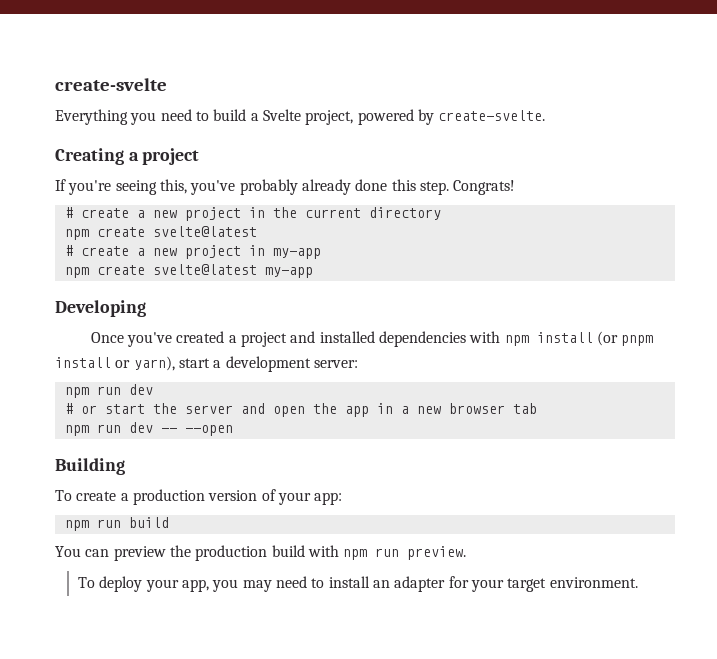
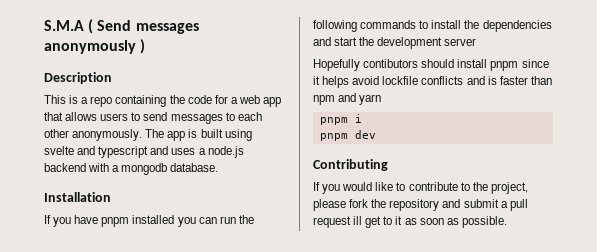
[55,78,167,91] [55,109,546,125] [55,148,200,165] [55,179,516,195] [64,207,441,221] [64,226,257,240] [64,245,321,259] [64,264,313,278] [55,300,146,317] [90,331,654,347] [55,356,358,372] [64,384,153,398] [64,403,537,417] [64,422,233,436] [55,458,125,475] [55,489,343,505] [64,517,169,531] [55,545,467,561] [78,576,638,592] create-svelte // Everything you need to build a Svelte project, powered by create-svelte. // Creating a project // If you're seeing this, you've probably already done this step. Congrats! // # create a new project in the current directory // npm create svelte@latest // # create a new project in my-app // npm create svelte@latest my-app // Developing // Once you've created a project and installed dependencies with npm install (or pnpm install or yarn), start a development server: // npm run dev // # or start the server and open the app in a new browser tab // npm run dev -- --open // Building // To create a production version of your app: // npm run build // You can preview the production build with npm run preview. // To deploy your app, you may need to install an adapter for your target environment. -> [44,19,199,34] [44,39,146,54] [44,72,112,84] [44,95,282,107] [44,112,262,124] [44,129,252,141] [44,146,244,158] [44,163,219,175] [44,192,111,202] [44,215,254,227] [313,20,552,32] [313,37,477,49] [313,59,549,71] [313,76,552,88] [313,93,382,105] [319,114,362,125] [319,130,376,141] [313,159,388,171] [313,182,528,194] [313,199,528,211] [313,216,507,228] S.M.A ( Send messages anonymously ) // Description // This is a repo containing the code for a web app that allows users to send messages to each other anonymously. The app is built using svelte and typescript and uses a node.js backend with a mongodb database. // Installation // If you have pnpm installed you can run the following commands to install the dependencies and start the development server // Hopefully contibutors should install pnpm since it helps avoid lockfile conflicts and is faster than npm and yarn // pnpm i // pnpm dev // Contributing // If you would like to contribute to the project, please fork the repository and submit a pull request ill get to it as soon as possible.

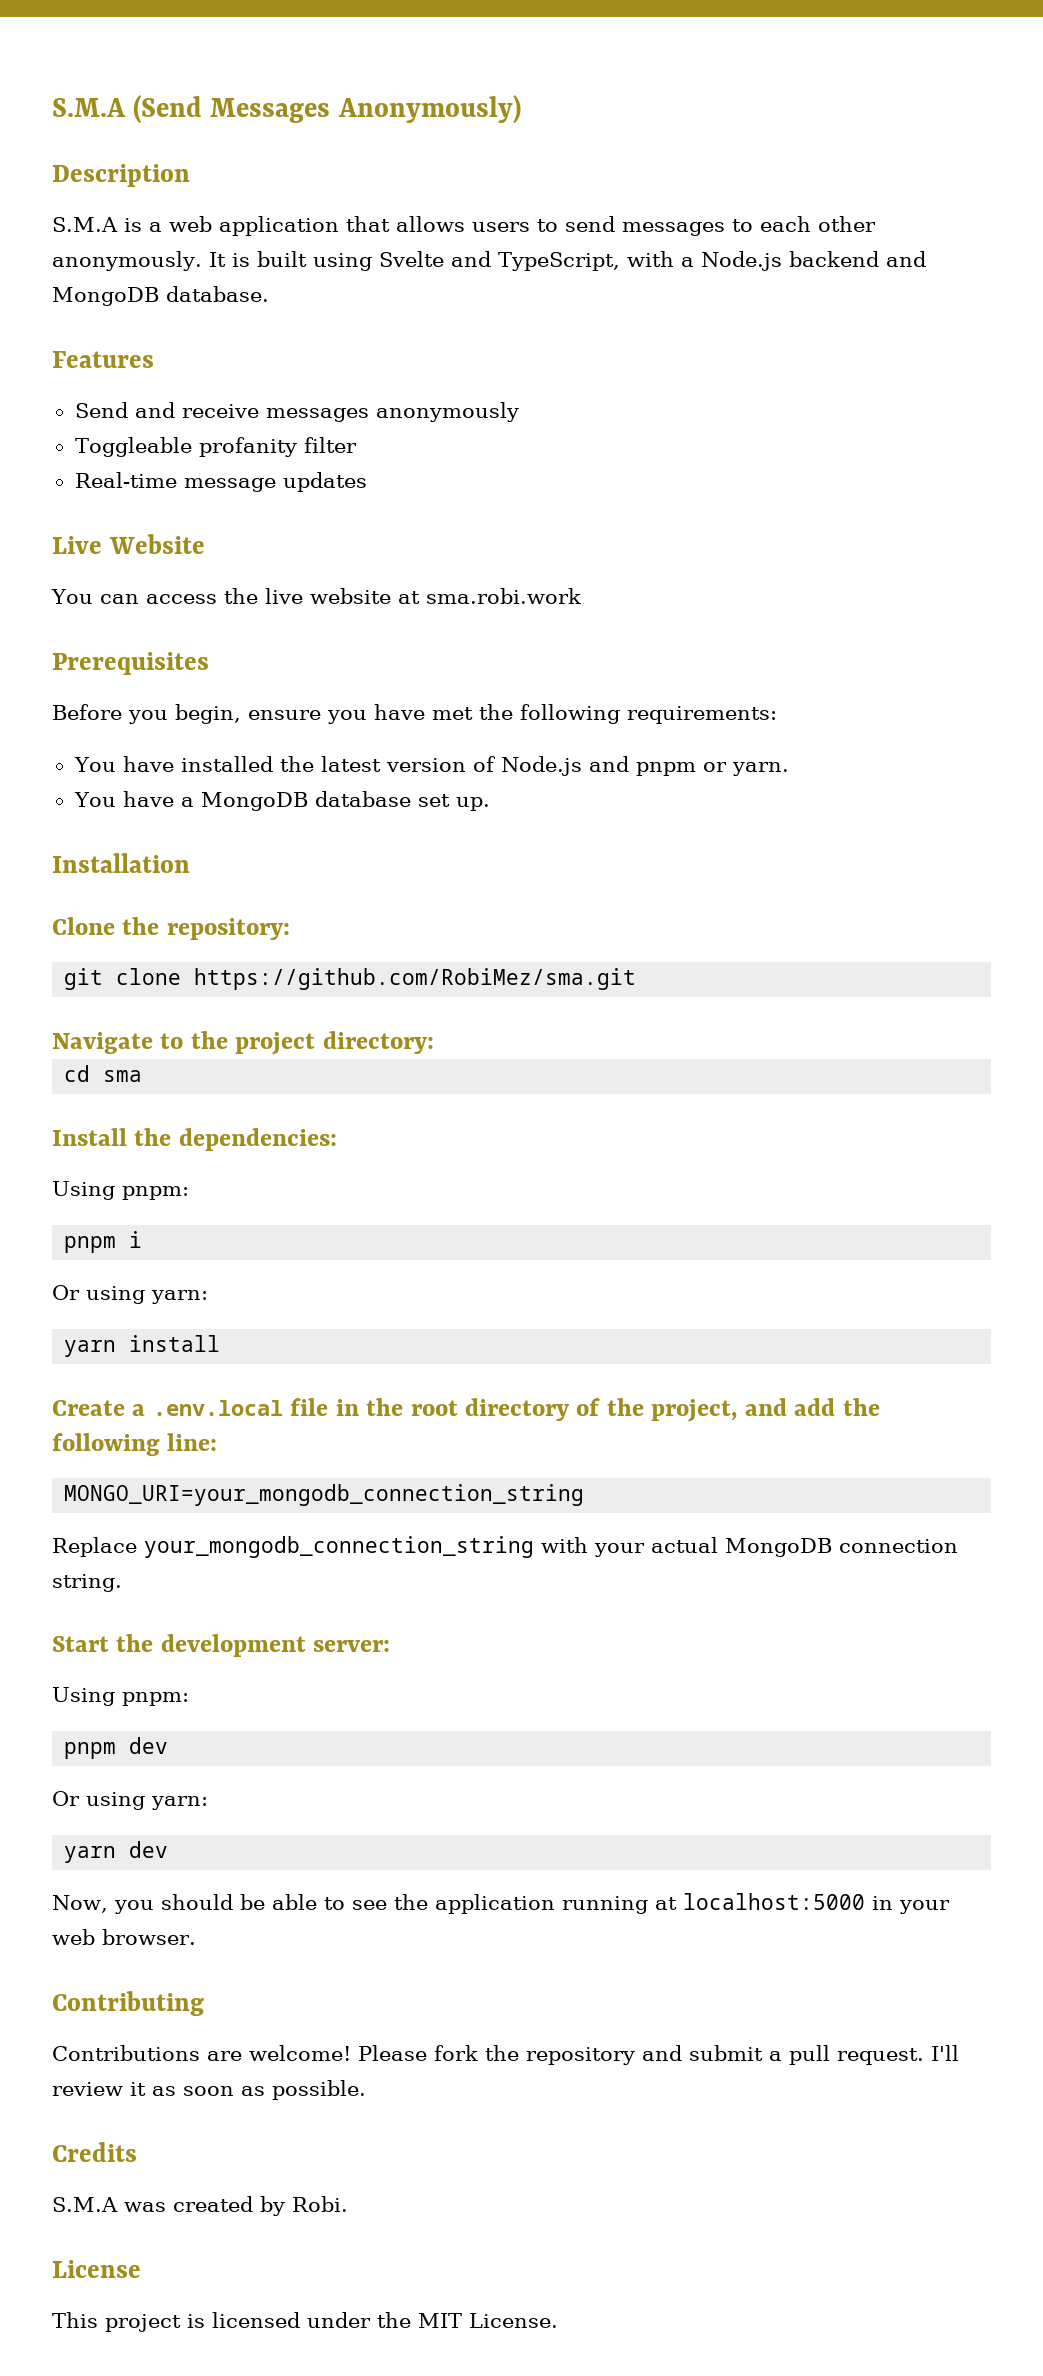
[44,19,199,34] [44,39,146,54] S.M.A ( Send messages anonymously ) -> [52,95,521,124] S.M.A (Send Messages Anonymously)
[44,95,66,104] This -> [52,217,118,232] S.M.A
[90,95,282,107] repo containing the code for a web app -> [168,216,339,236] web application
[145,129,186,141] The app -> [208,252,226,267] It
[44,146,244,158] [44,163,219,175] [44,192,111,202] [44,215,254,227] [313,20,552,32] [313,37,477,49] [313,59,549,71] [313,76,552,88] [313,93,382,105] [319,114,362,125] [319,130,376,141] [313,159,388,171] [313,182,528,194] [313,199,346,211] svelte and typescript and uses a node.js backend with a mongodb database. // Installation // If you have pnpm installed you can run the following commands to install the dependencies and start the development server // Hopefully contibutors should install pnpm since it helps avoid lockfile conflicts and is faster than npm and yarn // pnpm i // pnpm dev // Contributing // If you would like to contribute to the project, please -> [378,251,926,271] [52,286,269,306] [52,351,154,368] [74,402,519,422] [74,437,357,457] [74,472,367,492] [52,534,205,554] [51,588,581,604] [52,652,209,675] [52,704,777,724] [73,756,789,776] [73,791,490,811] [52,853,190,873] [52,917,290,940] [64,968,637,990] [52,1031,434,1055] [64,1065,143,1082] [52,1128,337,1151] [52,1181,189,1200] [64,1231,143,1253] [52,1285,208,1304] [64,1335,221,1357] [52,1398,880,1422] [52,1433,218,1456] [64,1484,585,1506] [52,1536,958,1558] [52,1574,122,1592] [52,1634,391,1657] [52,1687,189,1706] [64,1737,169,1759] [52,1791,208,1810] [64,1841,169,1863] [52,1893,950,1914] [52,1929,196,1945] [52,1991,204,2016] [52,2045,427,2061] Svelte and TypeScript, with a Node.js backend and MongoDB database. // Features // Send and receive messages anonymously // Toggleable profanity filter // Real-time message updates // Live Website // You can access the live website at sma.robi.work // Prerequisites // Before you begin, ensure you have met the following requirements: // You have installed the latest version of Node.js and pnpm or yarn. // You have a MongoDB database set up. // Installation // Clone the repository: // git clone https://github.com/RobiMez/sma.git // Navigate to the project directory: // cd sma // Install the dependencies: // Using pnpm: // pnpm i // Or using yarn: // yarn install // Create a .env.local file in the root directory of the project, and add the following line: // MONGO_URI=your_mongodb_connection_string // Replace your_mongodb_connection_string with your actual MongoDB connection string. // Start the development server: // Using pnpm: // pnpm dev // Or using yarn: // yarn dev // Now, you should be able to see the application running at localhost:5000 in your web browser. // Contributing // Contributions are welcome! Please
[313,216,393,228] request ill get to -> [837,2045,959,2065] [52,2082,123,2096] request. I'll review
(507, 222) none -> [52,2142,137,2162] [52,2196,348,2216] [52,2260,141,2278] [52,2312,558,2332] // Credits // S.M.A was created by Robi. // License // This project is licensed under the MIT License.

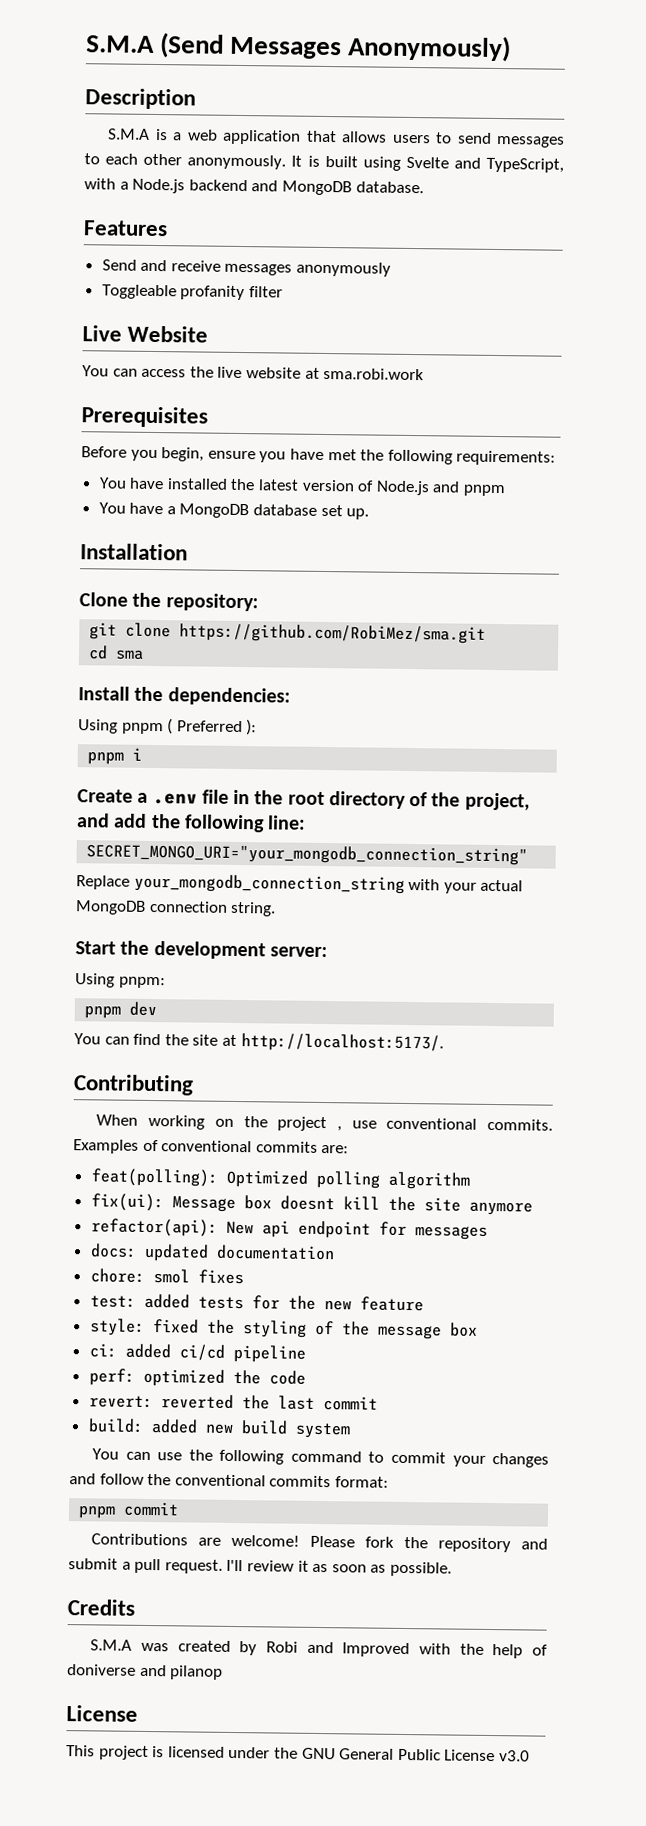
[74,472,367,492] // Real-time message updates -> (283, 292) none
[702,762,789,776] or yarn. -> (507, 490) none
[52,1031,434,1055] // Navigate to the project directory: -> (487, 633) none
[122,1186,189,1200] [64,1231,143,1253] [52,1285,208,1304] [64,1335,221,1357] pnpm: // pnpm i // Or using yarn: // yarn install -> [121,718,258,736] [87,747,143,765] pnpm ( Preferred ): // pnpm i
[152,1400,283,1416] .env.local -> [152,792,198,805] .env
[64,1484,585,1506] MONGO_URI=your_mongodb_connection_string -> [86,843,529,866] SECRET_MONGO_URI="your_mongodb_connection_string"
[52,1791,208,1810] [64,1841,169,1863] [52,1893,950,1914] [52,1929,196,1945] [52,1991,204,2016] Or using yarn: // yarn dev // Now, you should be able to see the application running at localhost:5000 in your web browser. // Contributing -> [74,1033,444,1053] [73,1074,194,1096] [96,1114,553,1132] [73,1139,350,1154] [90,1168,470,1190] [90,1193,533,1216] [90,1218,488,1240] [89,1243,335,1262] [89,1268,244,1285] [89,1293,424,1312] [89,1318,478,1340] [88,1343,306,1363] [88,1368,306,1387] [88,1394,378,1411] [87,1418,351,1439] [92,1448,550,1468] [69,1473,389,1488] [78,1501,180,1519] You can find the site at http://localhost:5173/. // Contributing // When working on the project , use conventional commits. Examples of conventional commits are: // feat(polling): Optimized polling algorithm // fix(ui): Message box doesnt kill the site anymore // refactor(api): New api endpoint for messages // docs: updated documentation // chore: smol fixes // test: added tests for the new feature // style: fixed the styling of the message box // ci: added ci/cd pipeline // perf: optimized the code // revert: reverted the last commit // build: added new build system // You can use the following command to commit your changes and follow the conventional commits format: // pnpm commit
[291,2196,348,2212] Robi. -> [266,1641,548,1659] [67,1664,224,1680] Robi and Improved with the help of doniverse and pilanop
[418,2313,558,2328] MIT License. -> [301,1747,530,1762] GNU General Public License v3.0

